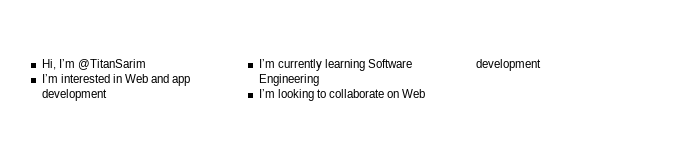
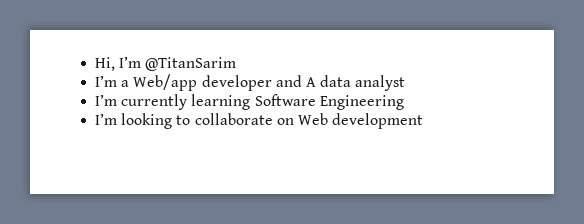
[60,74,191,86] [41,89,107,101] interested in Web and app development -> [121,74,406,91] a Web/app developer and A data analyst

